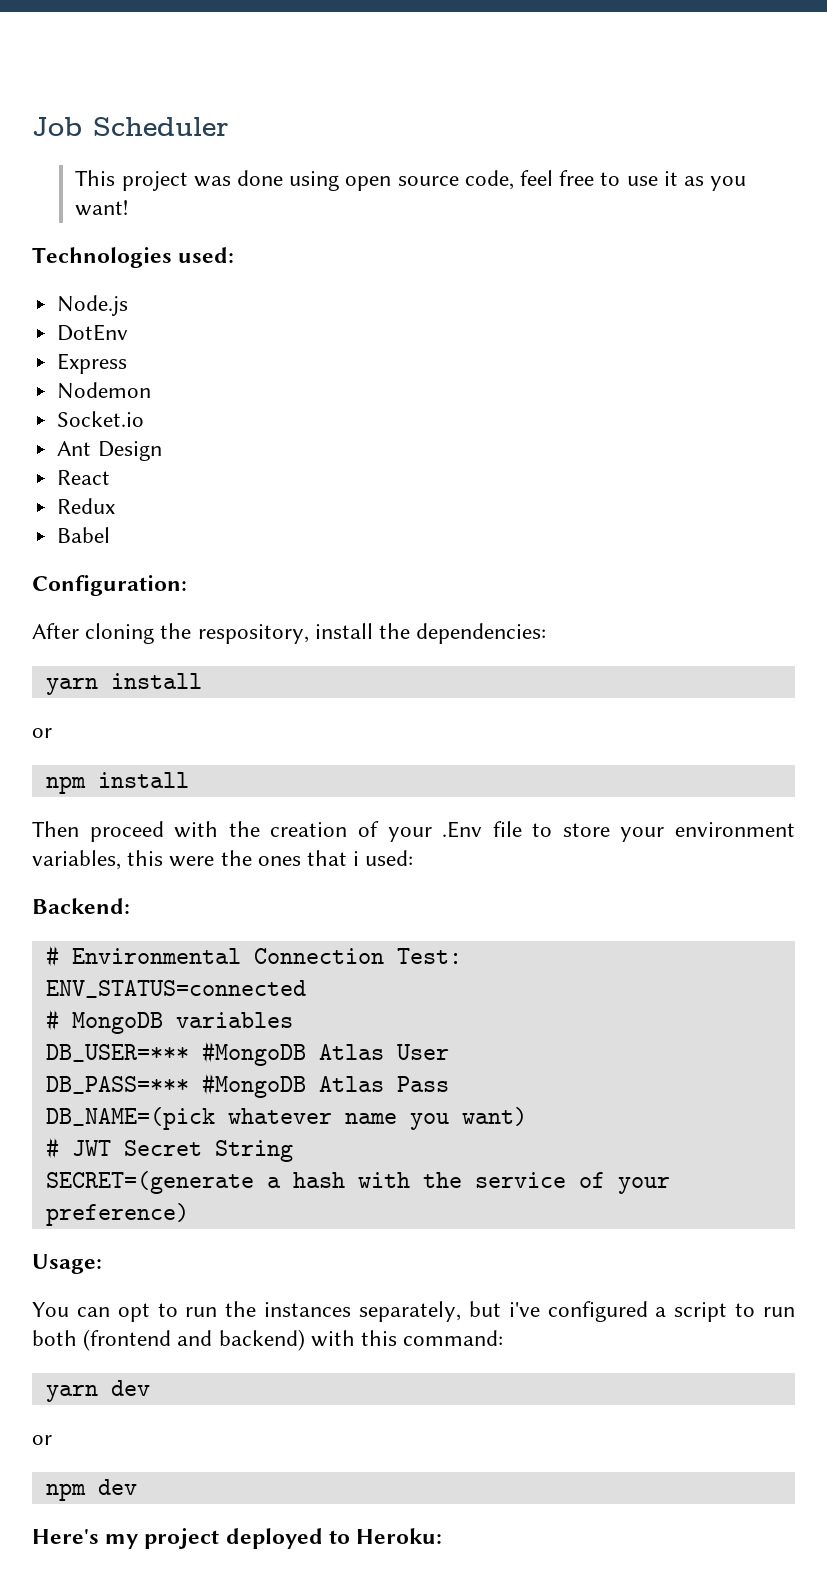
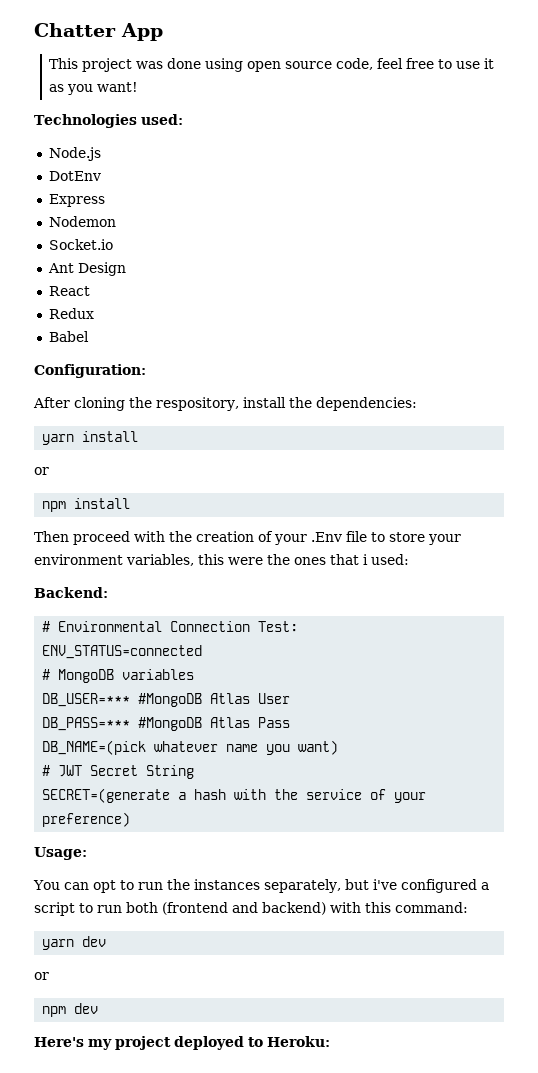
[32,117,229,136] Job Scheduler -> [34,23,163,41] Chatter App

